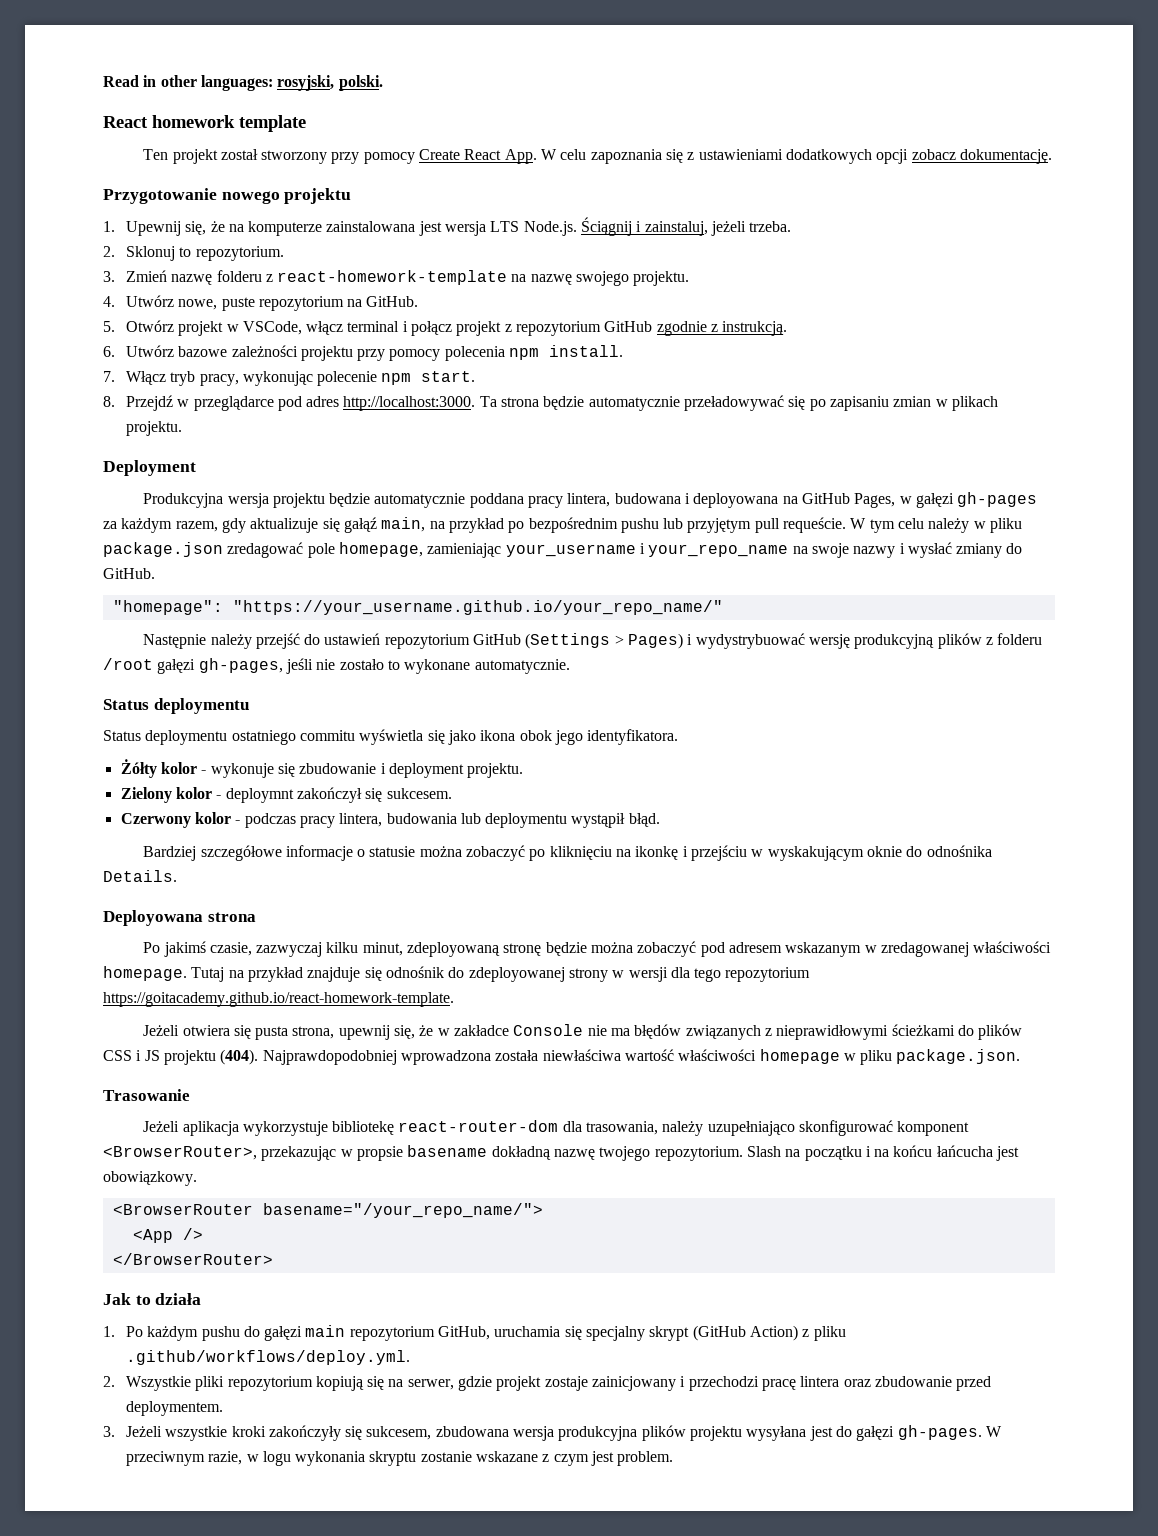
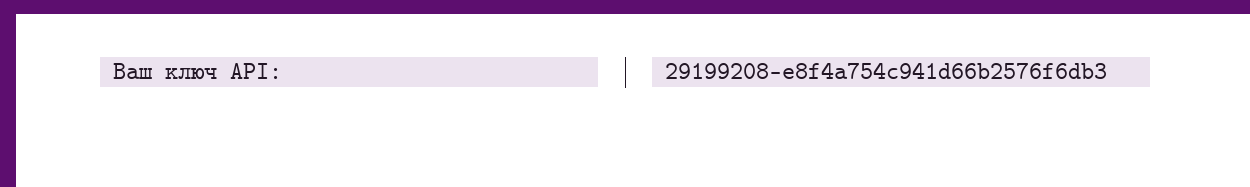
[103,75,383,91] [103,115,306,132] [143,149,1052,164] [103,188,352,204] [103,217,792,236] [103,246,284,261] [103,270,690,286] [103,295,419,311] [103,320,788,336] [103,345,624,361] [103,371,476,386] [103,395,999,411] [125,421,182,436] [103,460,196,476] [143,492,1038,508] [103,517,1023,533] [103,542,1023,558] [103,568,155,579] [112,600,723,615] [143,633,1043,649] [103,658,570,674] [103,698,249,714] [103,729,679,745] [120,759,524,778] [120,787,452,803] [120,812,660,828] [143,845,992,861] [103,870,177,882] [103,910,256,926] [143,941,1052,957] [103,966,811,982] [103,992,454,1007] [143,1024,1023,1040] [103,1049,1021,1065] [103,1089,190,1101] [143,1120,970,1136] [103,1145,1020,1161] [103,1171,197,1186] [112,1203,543,1218] [132,1228,203,1243] [112,1253,273,1265] [103,1293,202,1305] [103,1325,846,1341] [125,1350,410,1365] [103,1376,992,1391] [125,1401,223,1416] [103,1425,1003,1441] [125,1451,674,1466] Read in other languages: rosyjski, polski. // React homework template // Ten projekt został stworzony przy pomocy Create React App. W celu zapoznania się z ustawieniami dodatkowych opcji zobacz dokumentację. // Przygotowanie nowego projektu // 1. Upewnij się, że na komputerze zainstalowana jest wersja LTS Node.js. Ściągnij i zainstaluj, jeżeli trzeba. // 2. Sklonuj to repozytorium. // 3. Zmień nazwę folderu z react-homework-template na nazwę swojego projektu. // 4. Utwórz nowe, puste repozytorium na GitHub. // 5. Otwórz projekt w VSCode, włącz terminal i połącz projekt z repozytorium GitHub zgodnie z instrukcją. // 6. Utwórz bazowe zależności projektu przy pomocy polecenia npm install. // 7. Włącz tryb pracy, wykonując polecenie npm start. // 8. Przejdź w przeglądarce pod adres http://localhost:3000. Ta strona będzie automatycznie przeładowywać się po zapisaniu zmian w plikach projektu. // Deployment // Produkcyjna wersja projektu będzie automatycznie poddana pracy lintera, budowana i deployowana na GitHub Pages, w gałęzi gh-pages za każdym razem, gdy aktualizuje się gałąź main, na przykład po bezpośrednim pushu lub przyjętym pull requeście. W tym celu należy w pliku package.json zredagować pole homepage, zamieniając your_username i your_repo_name na swoje nazwy i wysłać zmiany do GitHub. // "homepage": "https://your_username.github.io/your_repo_name/" // Następnie należy przejść do ustawień repozytorium GitHub (Settings > Pages) i wydystrybuować wersję produkcyjną plików z folderu /root gałęzi gh-pages, jeśli nie zostało to wykonane automatycznie. // Status deploymentu // Status deploymentu ostatniego commitu wyświetla się jako ikona obok jego identyfikatora. // Żółty kolor - wykonuje się zbudowanie i deployment projektu. // Zielony kolor - deploymnt zakończył się sukcesem. // Czerwony kolor - podczas pracy lintera, budowania lub deploymentu wystąpił błąd. // Bardziej szczegółowe informacje o statusie można zobaczyć po kliknięciu na ikonkę i przejściu w wyskakującym oknie do odnośnika Details. // Deployowana strona // Po jakimś czasie, zazwyczaj kilku minut, zdeployowaną stronę będzie można zobaczyć pod adresem wskazanym w zredagowanej właściwości homepage. Tutaj na przykład znajduje się odnośnik do zdeployowanej strony w wersji dla tego repozytorium https://goitacademy.github.io/react-homework-template. // Jeżeli otwiera się pusta strona, upewnij się, że w zakładce Console nie ma błędów związanych z nieprawidłowymi ścieżkami do plików CSS i JS projektu (404). Najprawdopodobniej wprowadzona została niewłaściwa wartość właściwości homepage w pliku package.json. // Trasowanie // Jeżeli aplikacja wykorzystuje bibliotekę react-router-dom dla trasowania, należy uzupełniająco skonfigurować komponent <BrowserRouter>, przekazując w propsie basename dokładną nazwę twojego repozytorium. Slash na początku i na końcu łańcucha jest obowiązkowy. // <BrowserRouter basename="/your_repo_name/"> // <App /> // </BrowserRouter> // Jak to działa // 1. Po każdym pushu do gałęzi main repozytorium GitHub, uruchamia się specjalny skrypt (GitHub Action) z pliku .github/workflows/deploy.yml. // 2. Wszystkie pliki repozytorium kopiują się na serwer, gdzie projekt zostaje zainicjowany i przechodzi pracę lintera oraz zbudowanie przed deploymentem. // 3. Jeżeli wszystkie kroki zakończyły się sukcesem, zbudowana wersja produkcyjna plików projektu wysyłana jest do gałęzi gh-pages. W przeciwnym razie, w logu wykonania skryptu zostanie wskazane z czym jest problem. -> [112,62,1107,80] Ваш ключ API: 29199208-e8f4a754c941d66b2576f6db3

